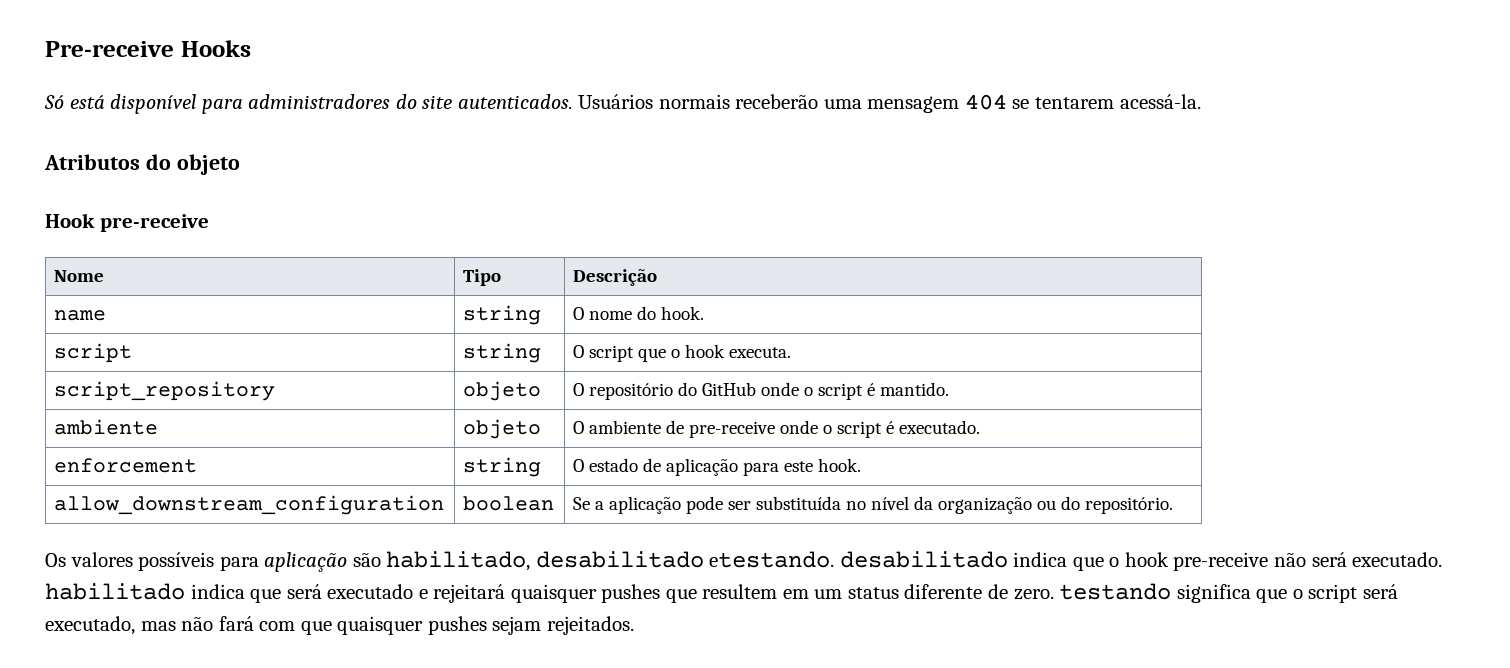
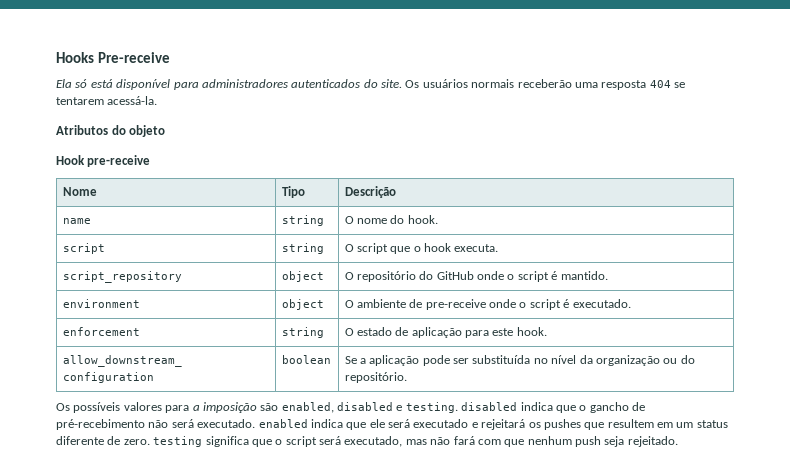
(45, 49) none -> [56,52,94,63] Hooks
[180,40,251,57] [44,95,64,109] Hooks // Só -> [56,79,88,88] // Ela só
[395,94,654,109] do site autenticados. Usuários -> [291,79,468,88] autenticados do site. Os usuários
[867,96,960,113] mensagem -> [601,80,647,90] resposta
[463,381,542,401] objeto -> [281,271,324,282] object
[54,419,159,435] [463,419,542,439] ambiente | objeto -> [62,299,140,308] [281,299,324,310] environment | object
[70,551,1269,572] valores possíveis para aplicação são habilitado, desabilitado etestando. desabilitado indica que o hook pre-receive -> [73,402,645,413] [56,419,145,430] possíveis valores para a imposição são enabled, disabled e testing. disabled indica que o gancho de pré-recebimento
[45,583,282,603] habilitado indica que -> [258,419,385,430] enabled indica que ele
[510,584,597,603] quaisquer -> [528,422,541,428] os
[1059,583,1172,600] testando -> [153,436,203,447] testing
[337,616,634,635] quaisquer pushes sejam rejeitados. -> [527,436,678,447] nenhum push seja rejeitado.

